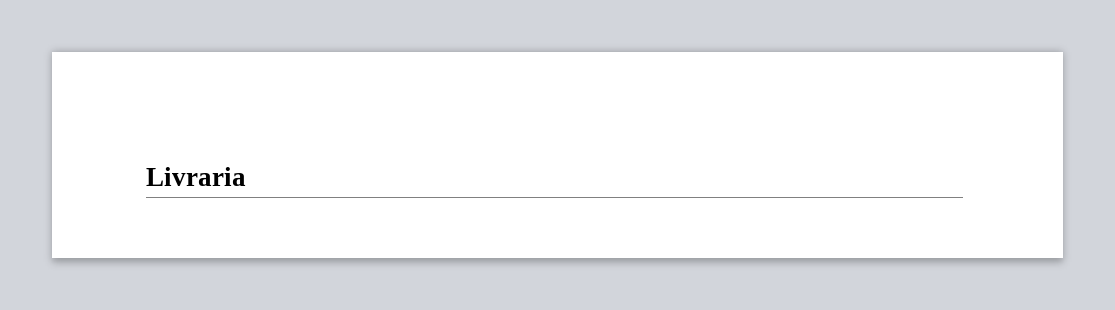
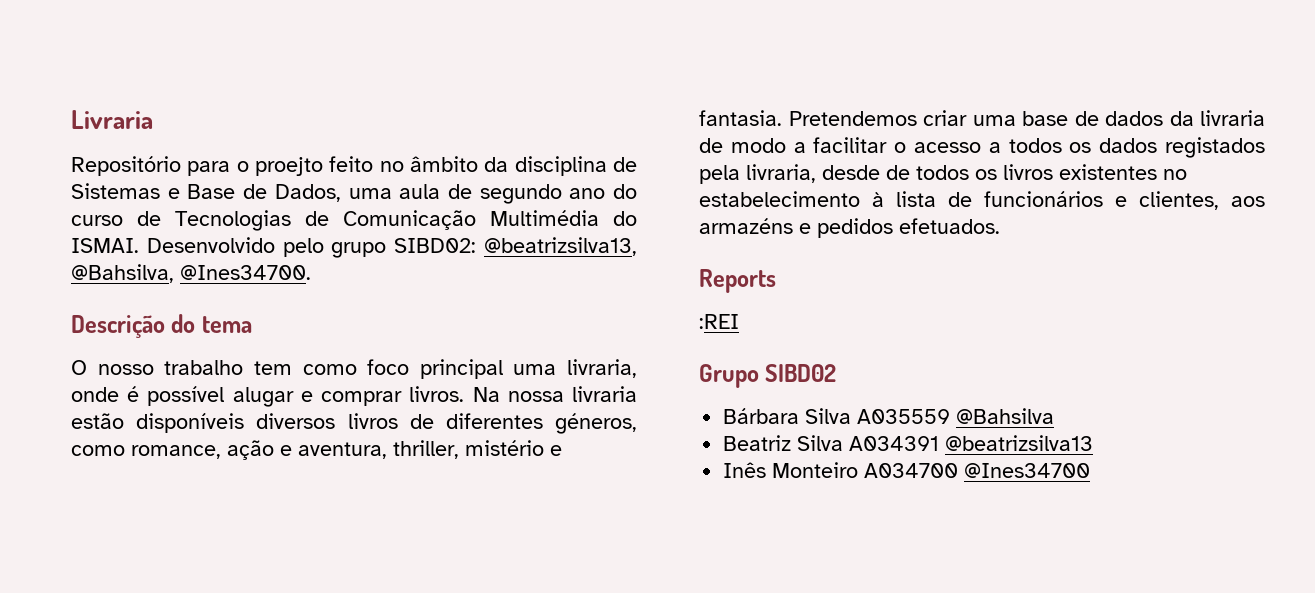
(246, 176) none -> [71,156,637,176] [71,183,637,204] [71,210,637,231] [71,237,637,258] [71,264,311,283] [71,314,252,338] [71,359,637,379] [71,386,637,407] [71,413,638,434] [71,440,562,460] [699,110,1265,126] [699,137,1265,158] [699,164,1187,184] [699,191,1265,210] [699,218,1000,238] [699,269,776,293] [699,314,739,329] [699,364,837,388] [723,408,1055,424] [723,435,1094,451] [723,462,1091,478] // Repositório para o proejto feito no âmbito da disciplina de Sistemas e Base de Dados, uma aula de segundo ano do curso de Tecnologias de Comunicação Multimédia do ISMAI. Desenvolvido pelo grupo SIBD02: @beatrizsilva13, @Bahsilva, @Ines34700. // Descrição do tema // O nosso trabalho tem como foco principal uma livraria, onde é possível alugar e comprar livros. Na nossa livraria estão disponíveis diversos livros de diferentes géneros, como romance, ação e aventura, thriller, mistério e fantasia. Pretendemos criar uma base de dados da livraria de modo a facilitar o acesso a todos os dados registados pela livraria, desde de todos os livros existentes no estabelecimento à lista de funcionários e clientes, aos armazéns e pedidos efetuados. // Reports // :REI // Grupo SIBD02 // Bárbara Silva A035559 @Bahsilva // Beatriz Silva A034391 @beatrizsilva13 // Inês Monteiro A034700 @Ines34700

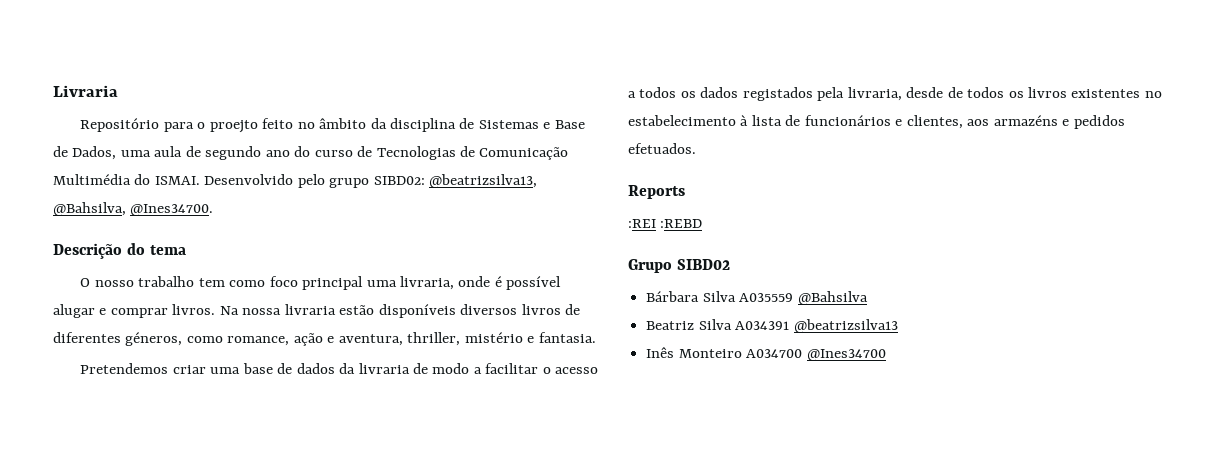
(782, 118) none -> (596, 337) //
(739, 321) none -> [660,219,703,228] :REBD

